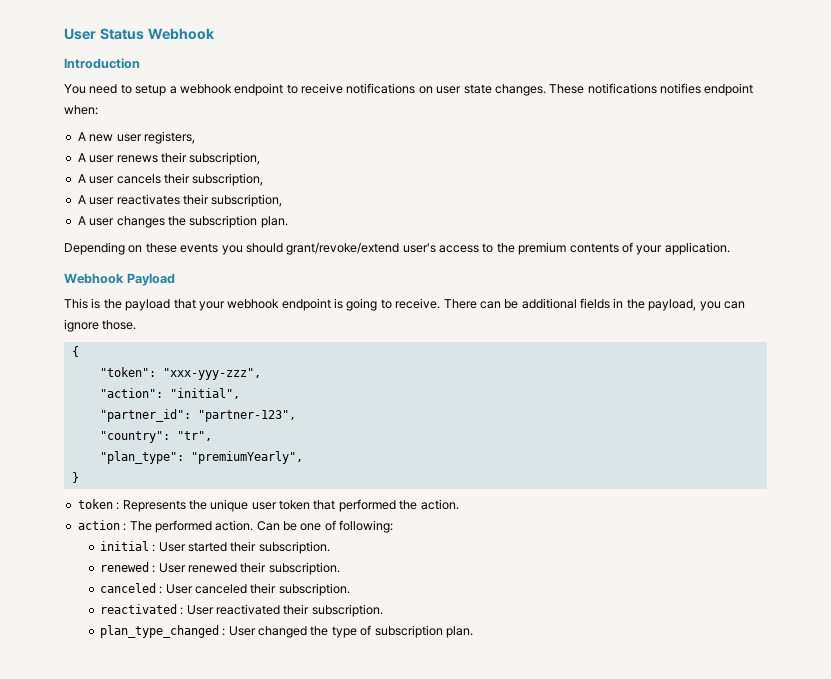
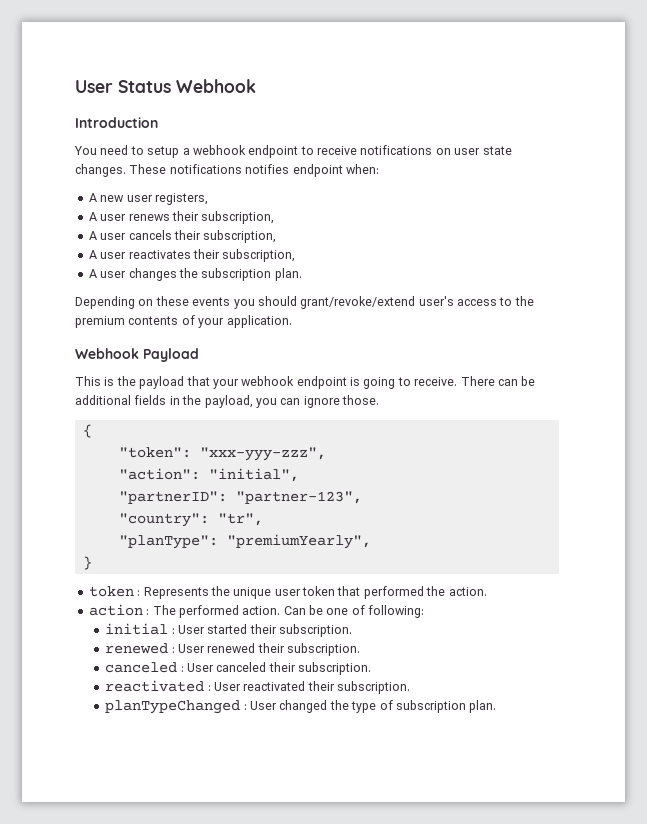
[99,409,191,422] "partner_id": -> [118,491,227,504] "partnerID":
[99,451,184,464] "plan_type": -> [118,535,218,549] "planType":
[99,625,219,638] plan_type_changed -> [105,700,241,714] planTypeChanged

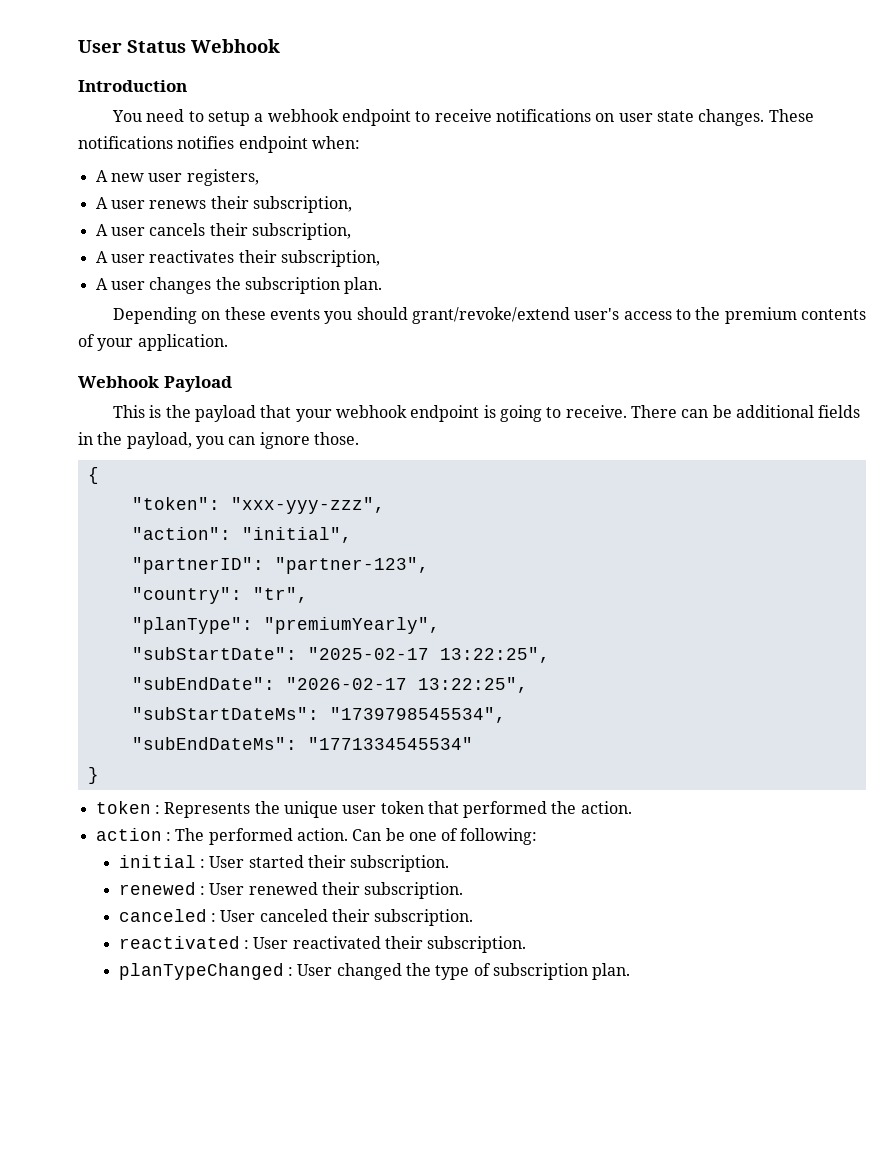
(371, 541) none -> [131,647,550,663] [131,677,528,693] [131,707,506,723] [131,737,473,750] // "subStartDate": "2025-02-17 13:22:25", // "subEndDate": "2026-02-17 13:22:25", // "subStartDateMs": "1739798545534", // "subEndDateMs": "1771334545534"

